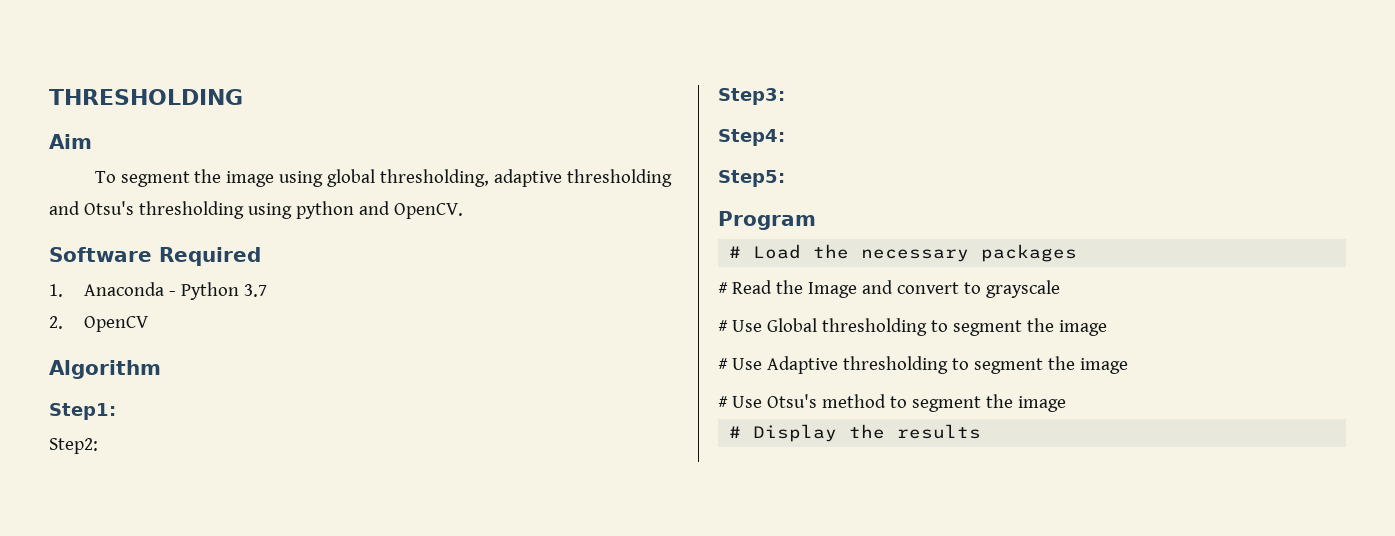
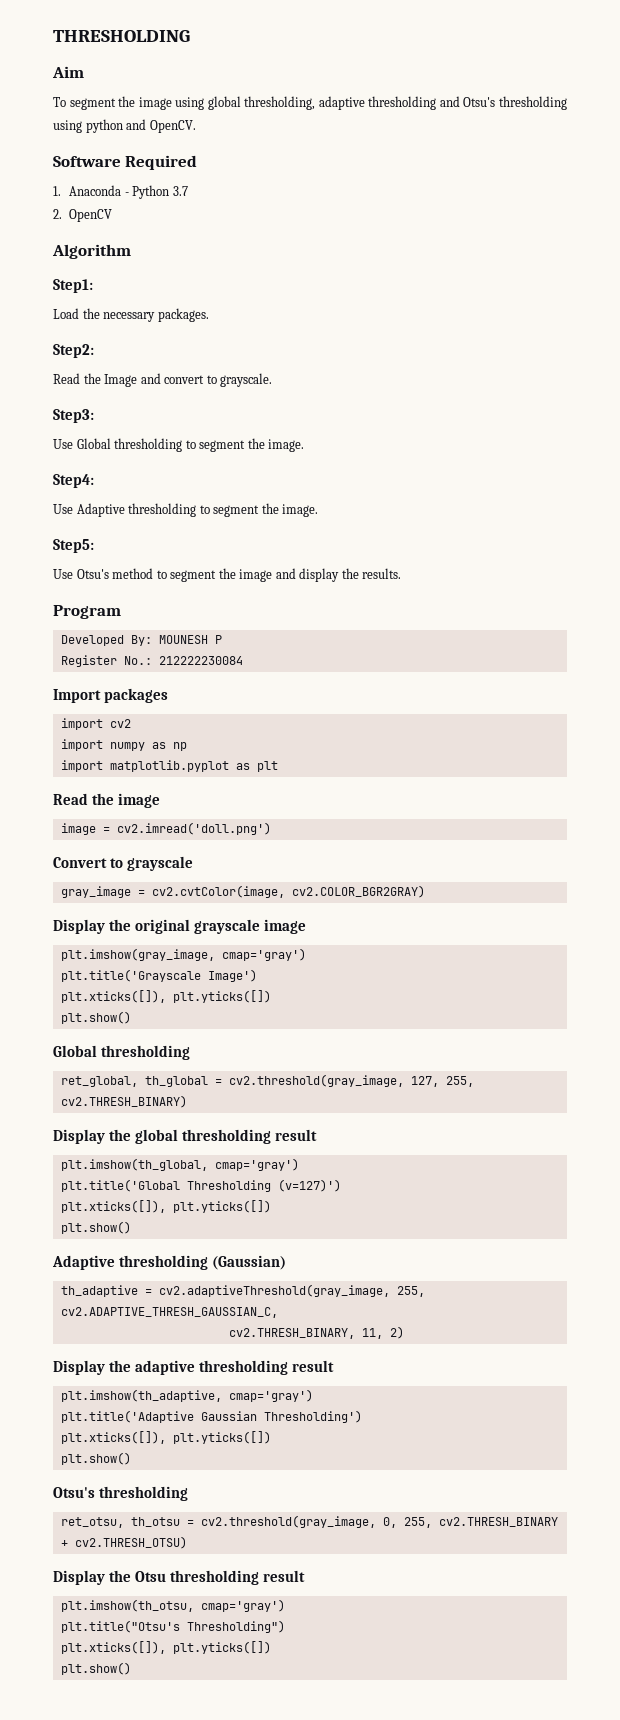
[49,438,98,454] [718,88,785,105] [718,129,785,146] [718,170,785,187] [718,211,816,230] [729,246,742,258] Step2: // Step3: // Step4: // Step5: // Program // # -> (93, 286) none
[981,244,1078,262] [718,282,728,294] packages // # -> [157,308,209,322] [53,344,94,358] packages. // Step2: //
[985,280,1060,298] [718,320,728,332] grayscale // # -> [220,373,273,387] [53,409,94,423] grayscale. // Step3: //
[1058,320,1107,336] [718,358,728,370] image // # -> [268,439,305,452] [53,474,94,488] image. // Step4: //
[1079,358,1128,374] [718,396,728,408] image // # -> [282,504,319,517] [53,539,94,553] image. // Step5: //
[729,424,982,442] // # Display the results -> [275,568,402,582] [53,605,121,619] [60,635,222,646] [60,655,243,667] [53,688,168,703] [60,718,131,730] [60,739,187,751] [60,760,278,772] [53,793,160,808] [60,822,271,835] [53,856,193,871] [60,885,425,898] [53,919,306,934] [60,948,306,961] [60,969,257,982] [60,990,271,1003] [60,1011,131,1024] [53,1045,190,1060] [60,1074,474,1087] [60,1095,187,1108] [53,1129,317,1144] [60,1158,299,1171] [60,1179,341,1192] [60,1200,271,1213] [60,1221,131,1234] [52,1255,286,1270] [60,1284,425,1297] [60,1307,278,1318] [228,1326,404,1339] [53,1360,334,1375] [60,1389,313,1402] [60,1410,362,1423] [60,1431,271,1444] [60,1452,131,1465] [53,1486,188,1501] [60,1515,558,1528] [60,1536,187,1549] [53,1570,305,1585] [60,1599,285,1612] [60,1620,285,1633] [60,1641,271,1654] [60,1662,131,1675] and display the results. // Program // Developed By: MOUNESH P // Register No.: 212222230084 // Import packages // import cv2 // import numpy as np // import matplotlib.pyplot as plt // Read the image // image = cv2.imread('doll.png') // Convert to grayscale // gray_image = cv2.cvtColor(image, cv2.COLOR_BGR2GRAY) // Display the original grayscale image // plt.imshow(gray_image, cmap='gray') // plt.title('Grayscale Image') // plt.xticks([]), plt.yticks([]) // plt.show() // Global thresholding // ret_global, th_global = cv2.threshold(gray_image, 127, 255, cv2.THRESH_BINARY) // Display the global thresholding result // plt.imshow(th_global, cmap='gray') // plt.title('Global Thresholding (v=127)') // plt.xticks([]), plt.yticks([]) // plt.show() // Adaptive thresholding (Gaussian) // th_adaptive = cv2.adaptiveThreshold(gray_image, 255, cv2.ADAPTIVE_THRESH_GAUSSIAN_C, // cv2.THRESH_BINARY, 11, 2) // Display the adaptive thresholding result // plt.imshow(th_adaptive, cmap='gray') // plt.title('Adaptive Gaussian Thresholding') // plt.xticks([]), plt.yticks([]) // plt.show() // Otsu's thresholding // ret_otsu, th_otsu = cv2.threshold(gray_image, 0, 255, cv2.THRESH_BINARY + cv2.THRESH_OTSU) // Display the Otsu thresholding result // plt.imshow(th_otsu, cmap='gray') // plt.title("Otsu's Thresholding") // plt.xticks([]), plt.yticks([]) // plt.show()

